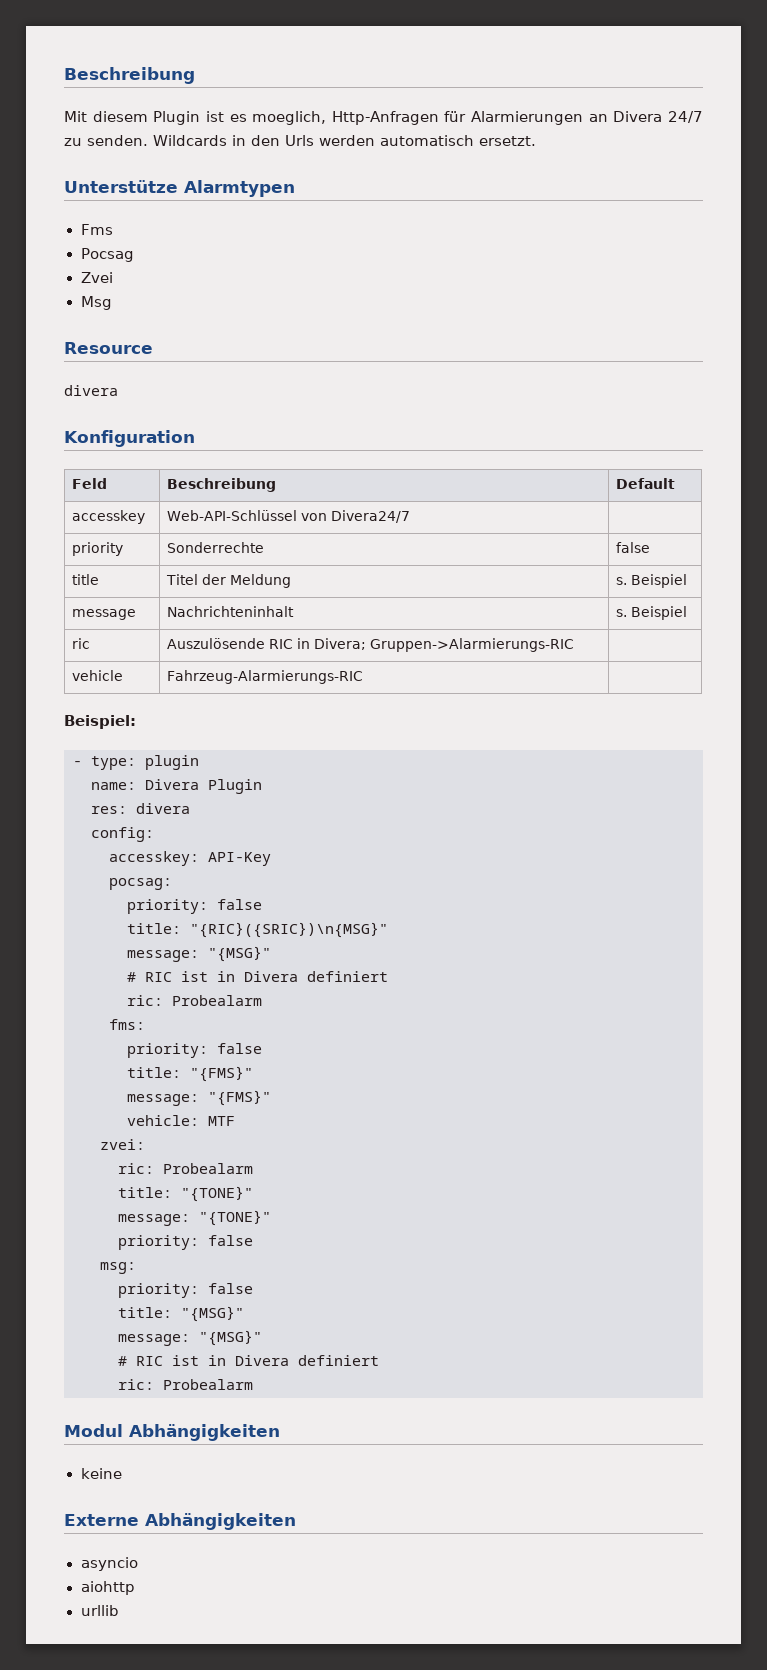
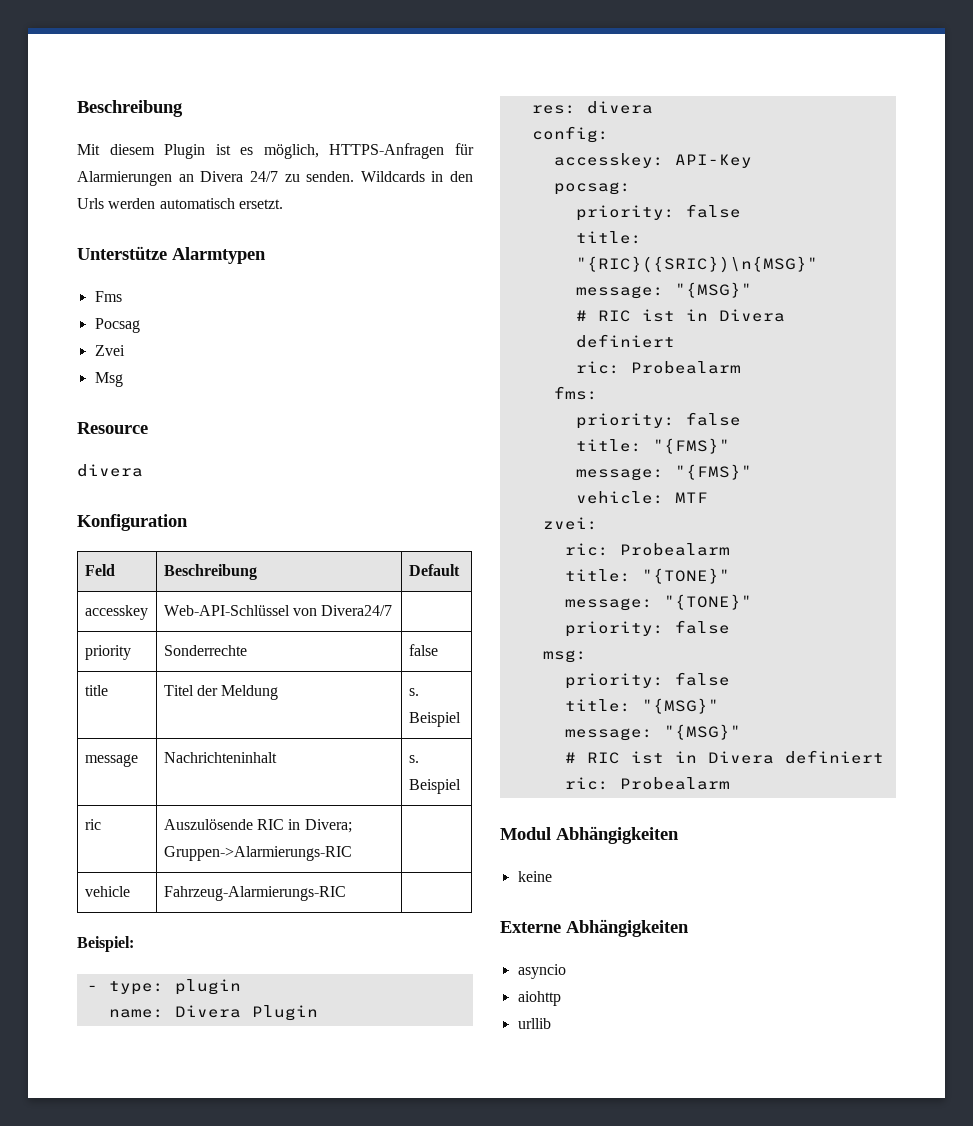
[252,111,439,125] moeglich, Http-Anfragen -> [263,143,445,159] möglich, HTTPS-Anfragen

